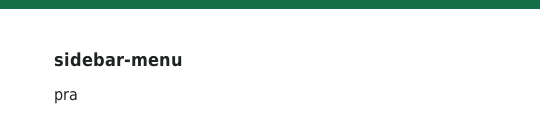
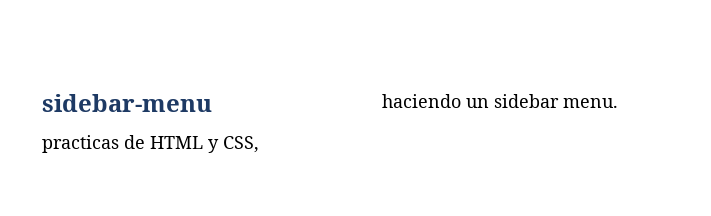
[54,91,78,104] pra -> [42,135,259,153] [382,94,618,108] practicas de HTML y CSS, haciendo un sidebar menu.

